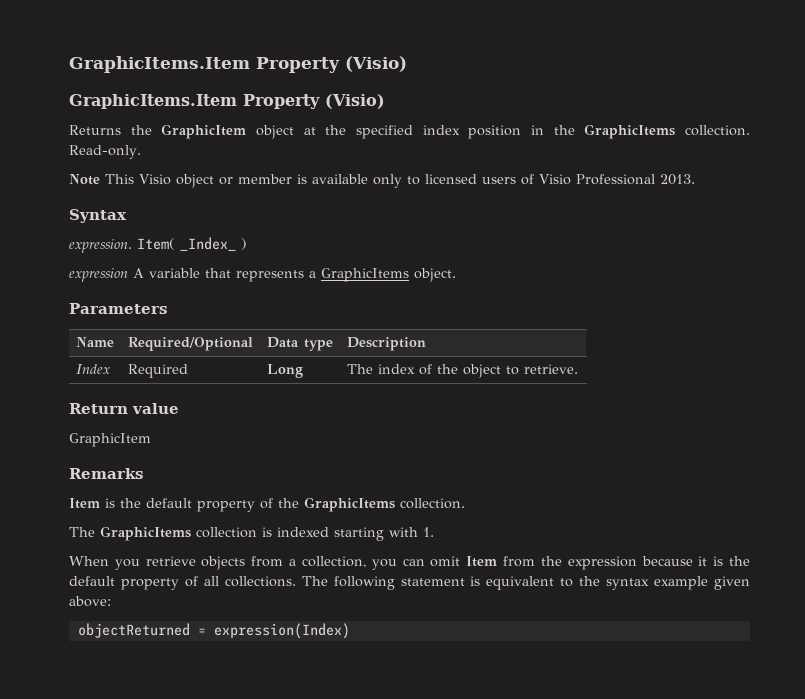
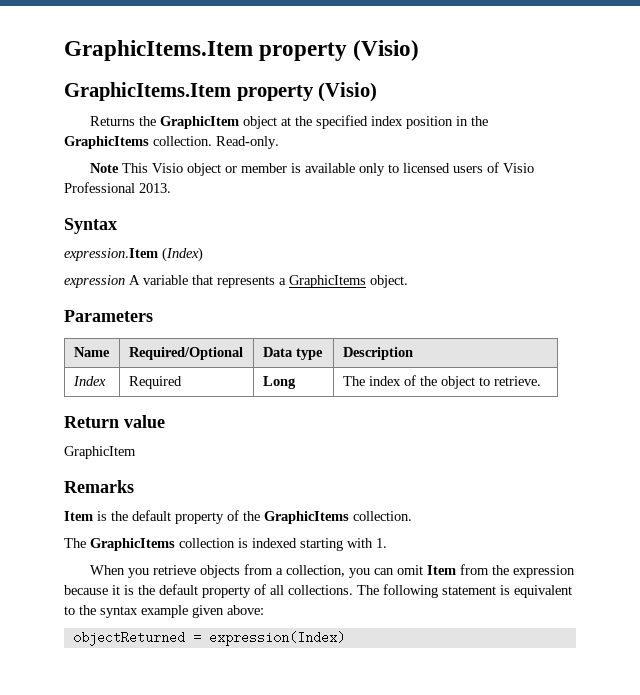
[69,56,340,73] GraphicItems.Item Property -> [64,40,348,61] GraphicItems.Item property
[243,94,320,109] Property -> [236,85,314,101] property
[69,237,247,253] expression. Item( _Index_ ) -> [64,247,203,262] expression.Item (Index)

